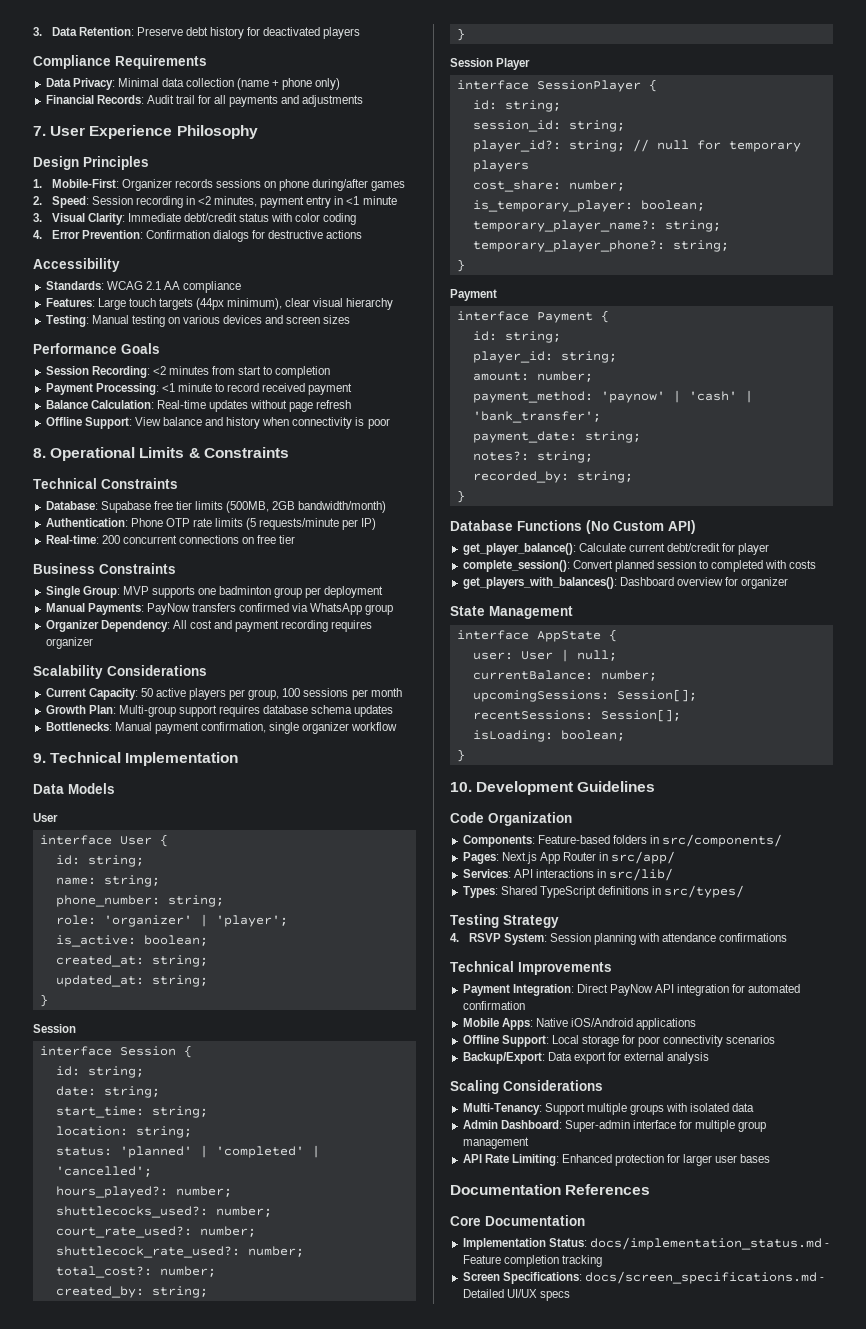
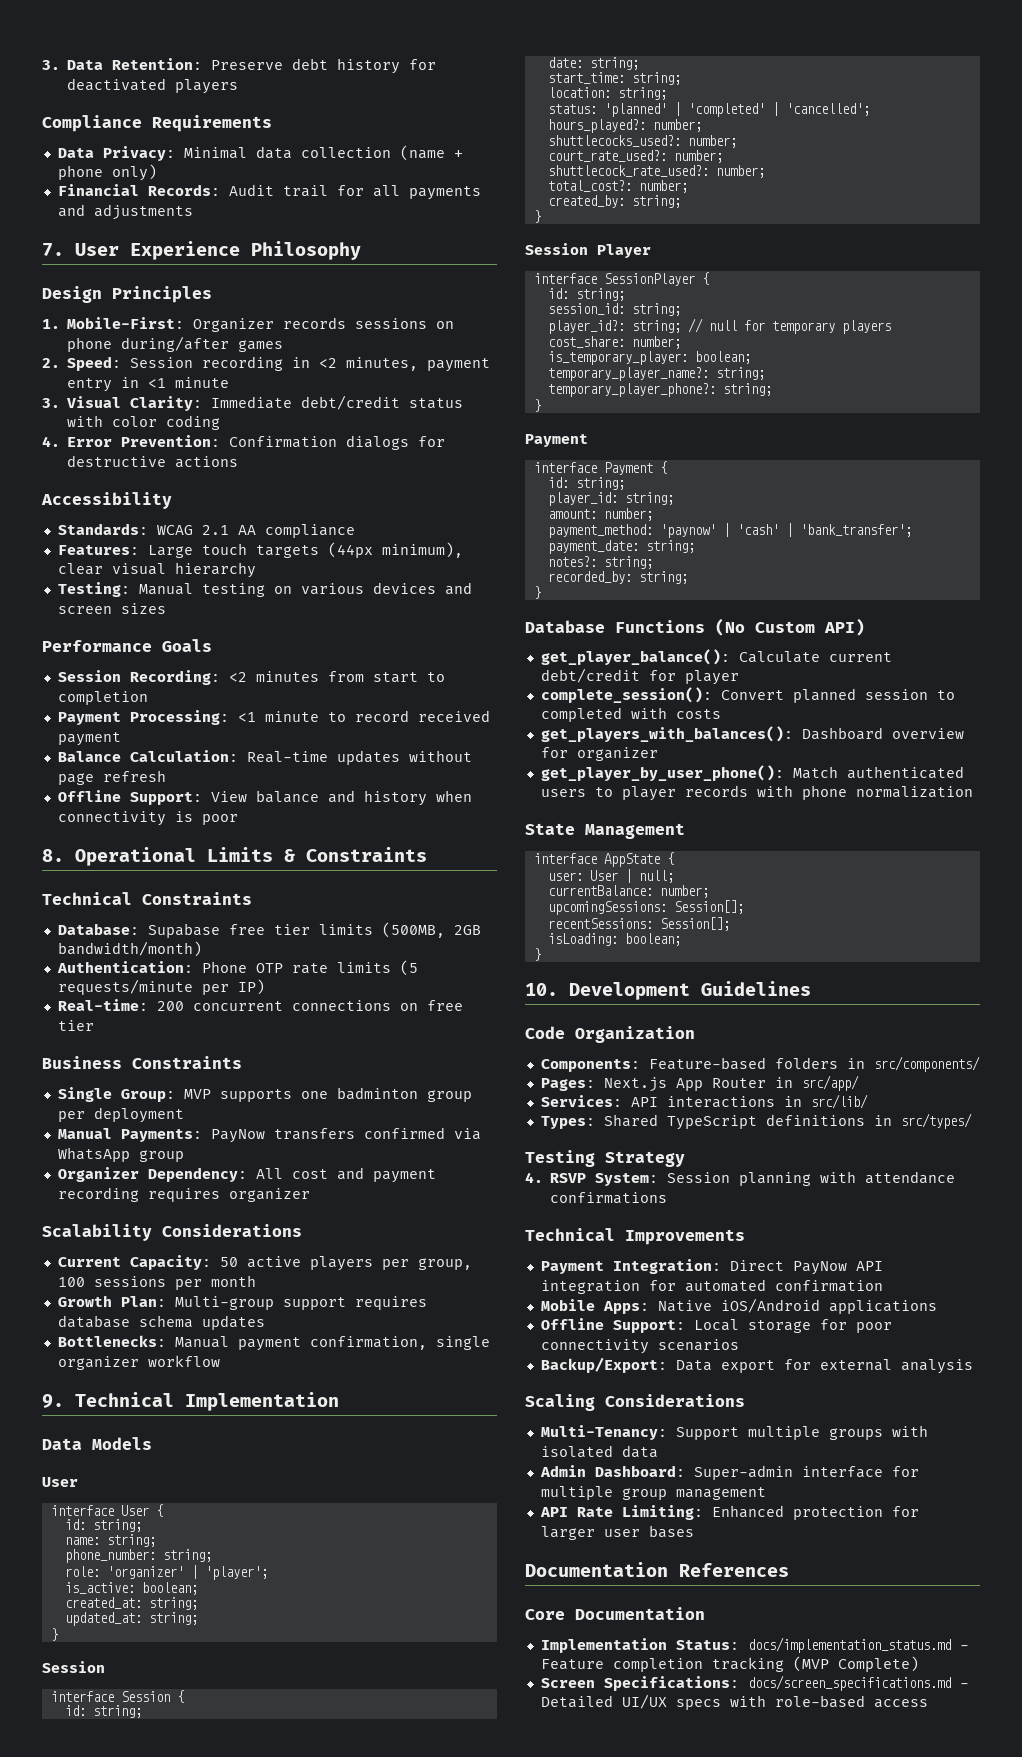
(789, 583) none -> [540,765,964,781] [540,785,973,801] // get_player_by_user_phone(): Match authenticated users to player records with phone normalization
(602, 1261) none -> [792,1656,919,1672] (MVP Complete)
(570, 1296) none -> [729,1695,928,1708] with role-based access

